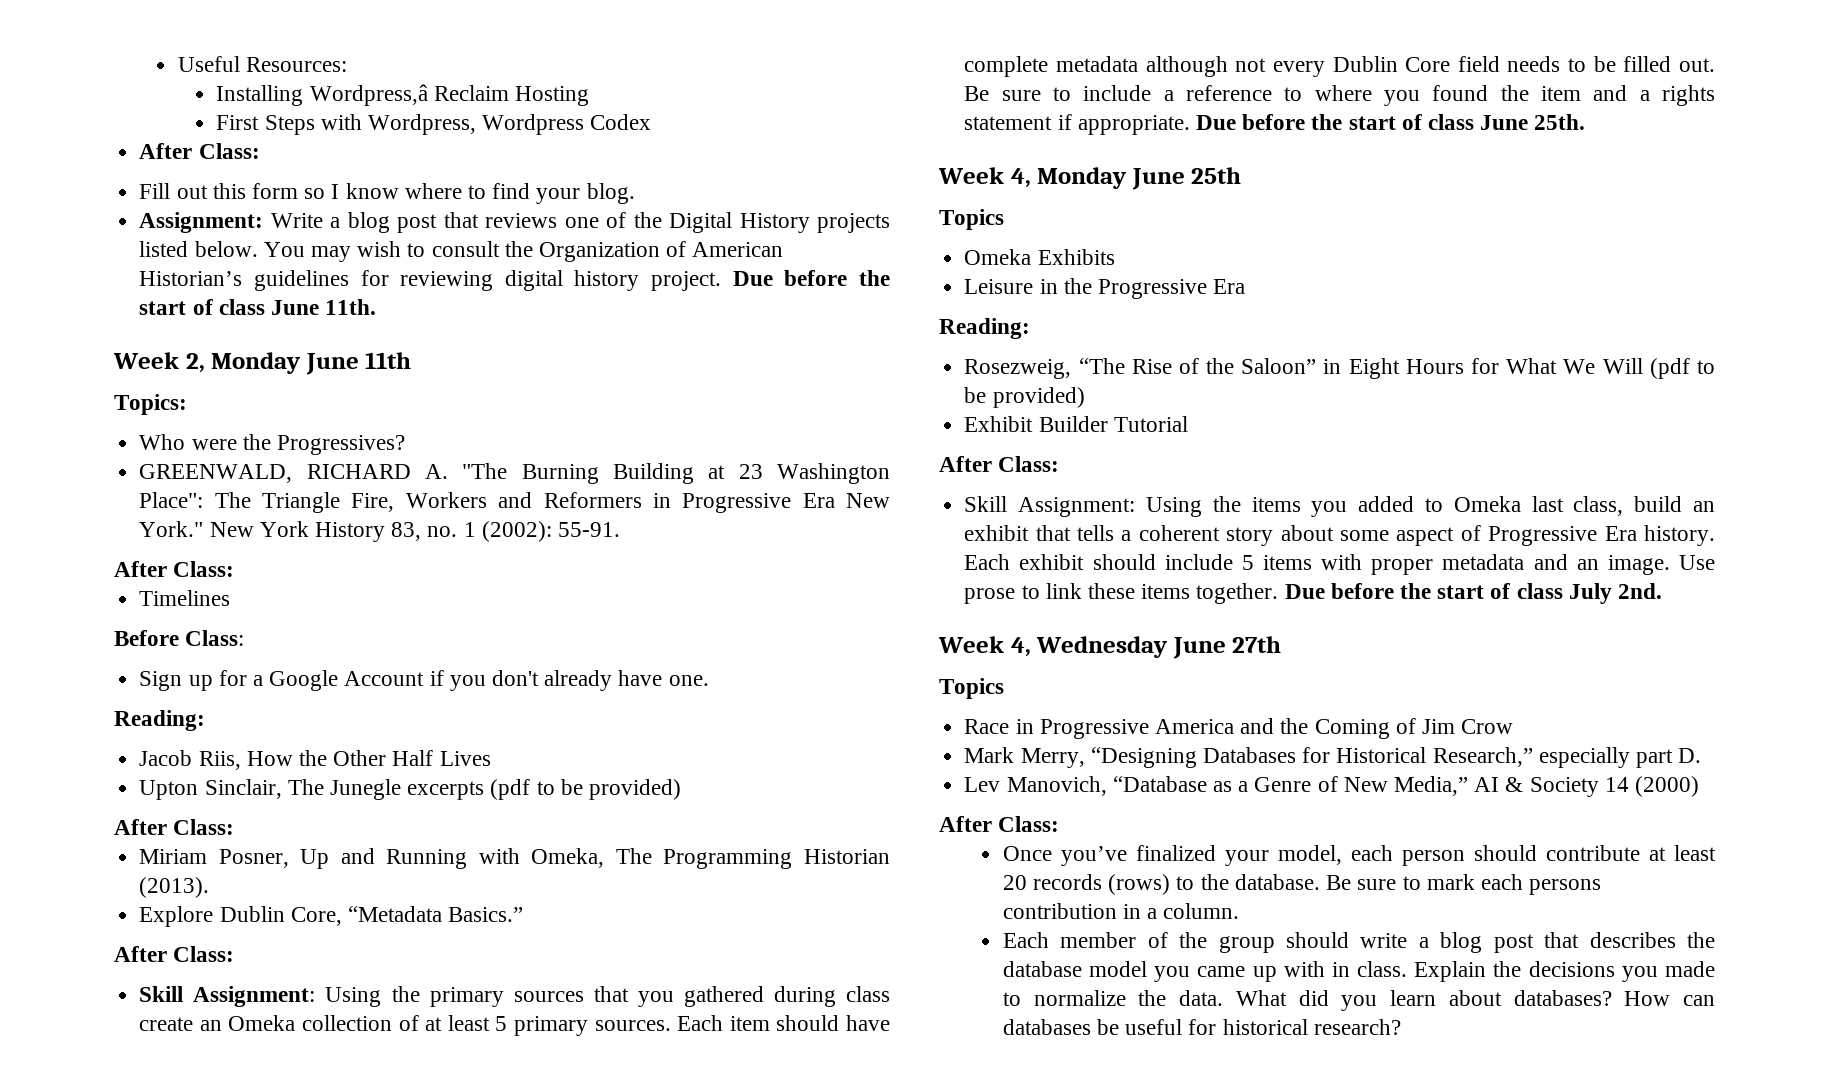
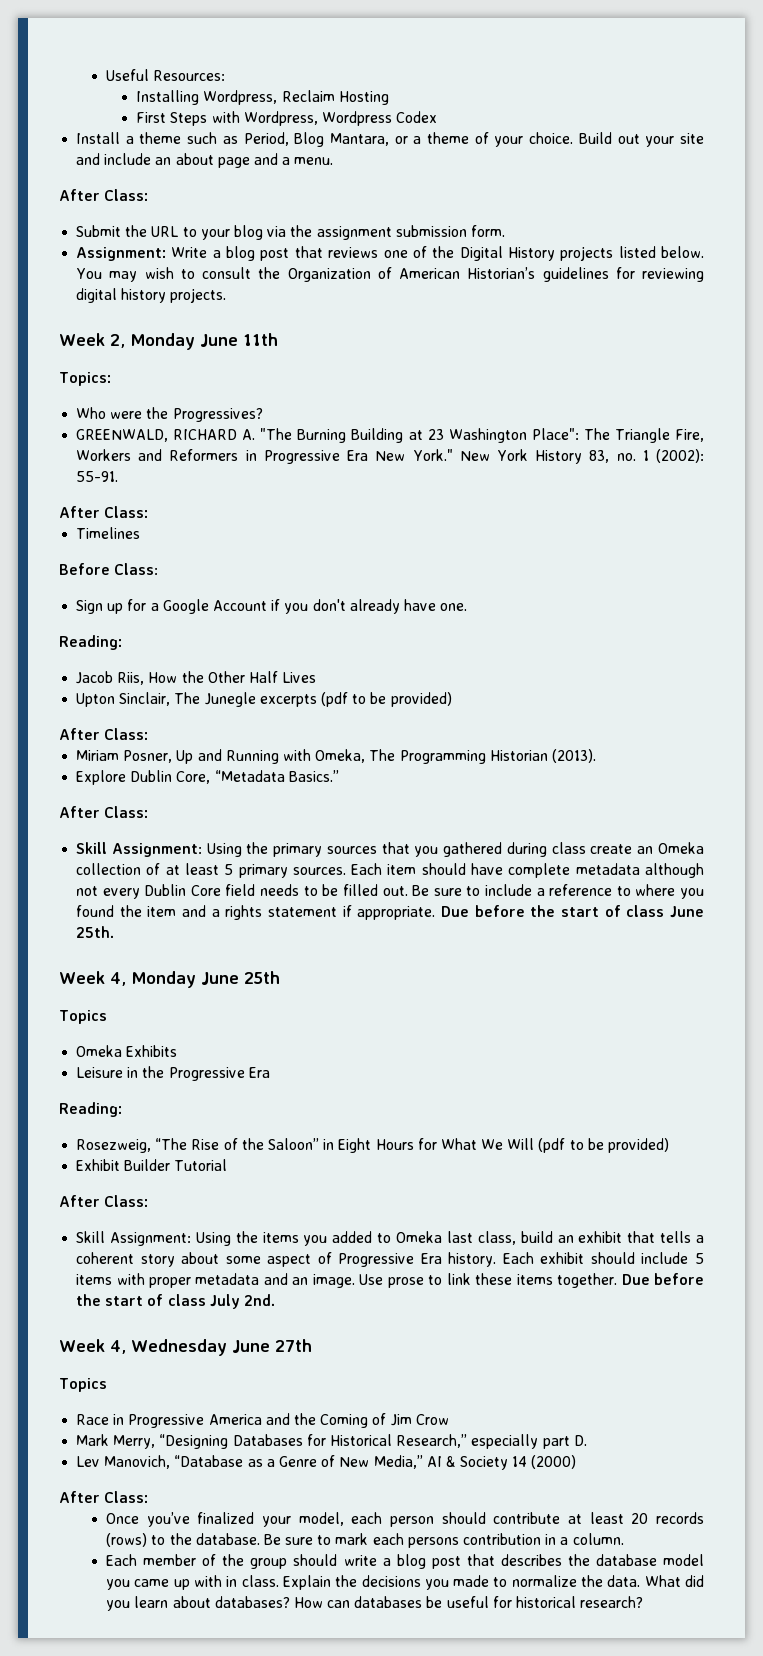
[309,84,428,106] Wordpress,â -> [203,90,278,105] Wordpress,
[139,143,260,159] [139,183,635,204] After Class: // Fill out this form so I know where to find your blog. -> [76,132,705,147] [76,153,334,168] [59,189,149,201] [76,225,505,240] Install a theme such as Period, Blog Mantara, or a theme of your choice. Build out your site and include an about page and a menu. // After Class: // Submit the URL to your blog via the assignment submission form.
[651,270,890,291] [139,299,377,315] project. Due before the start of class June 11th. -> [170,288,227,303] projects.

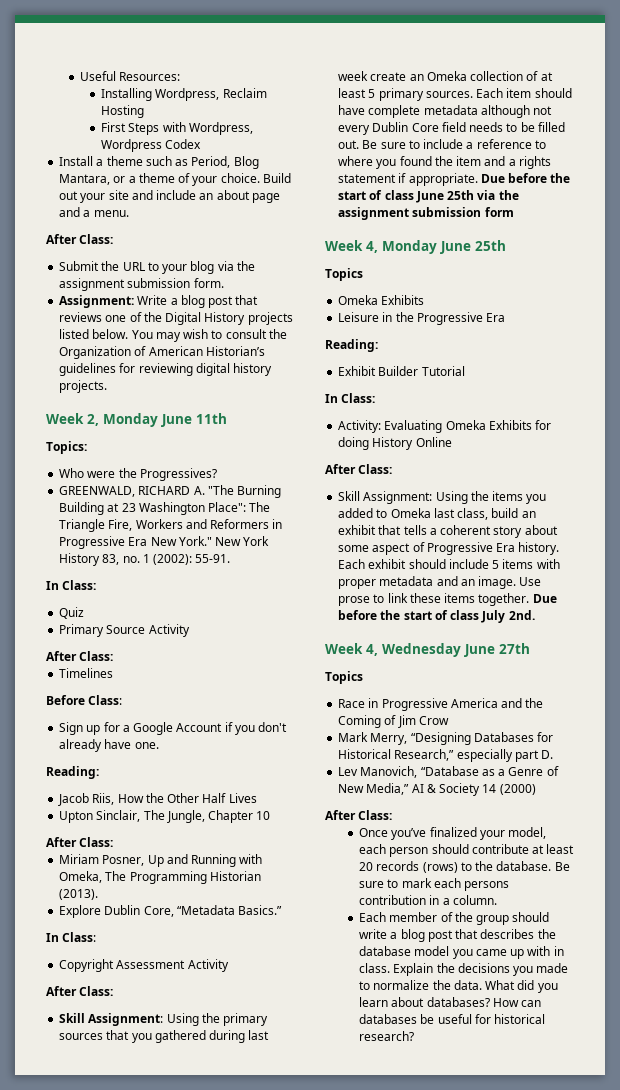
(119, 476) none -> [46,580,97,590] [59,607,85,619] [59,624,190,637] // In Class: // Quiz // Primary Source Activity
[204,692,452,707] Junegle excerpts (pdf to be provided) -> [166,810,271,823] Jungle, Chapter 10
(339, 776) none -> [46,932,97,942] [59,959,229,972] // In Class: // Copyright Assessment Activity
[551,842,586,854] class -> [248,1030,270,1040] [338,71,369,81] last week
[76,926,115,938] 25th. -> [447,190,519,200] [338,207,514,220] 25th via the assignment submission form
[76,1138,670,1153] [76,1159,228,1171] Rosezweig, “The Rise of the Saloon” in Eight Hours for What We Will (pdf to be provided) // Exhibit Builder Tutorial -> [338,366,465,376] [325,393,376,403] [338,420,552,433] [338,437,452,450] Exhibit Builder Tutorial // In Class: // Activity: Evaluating Omeka Exhibits for doing History Online

